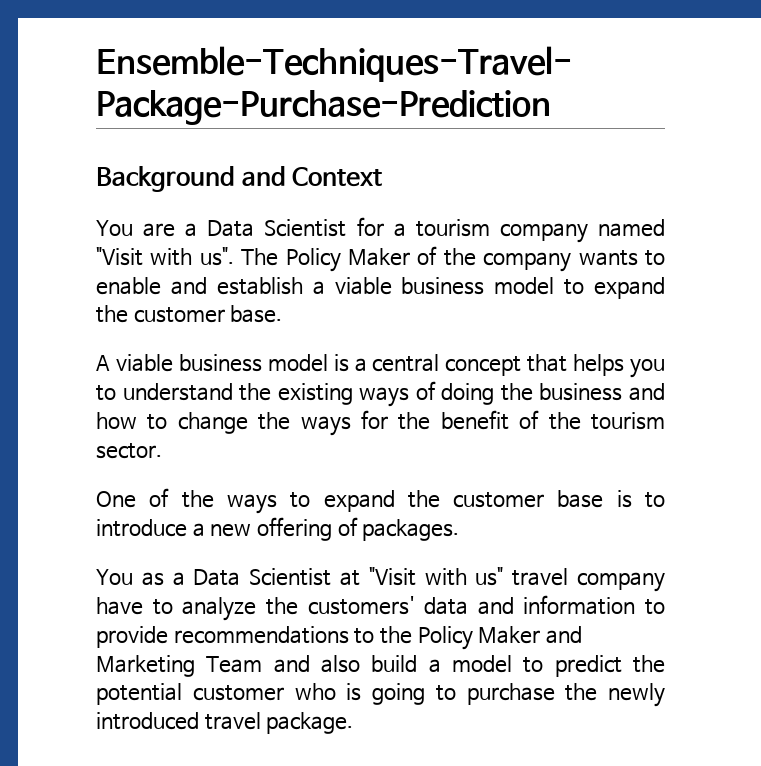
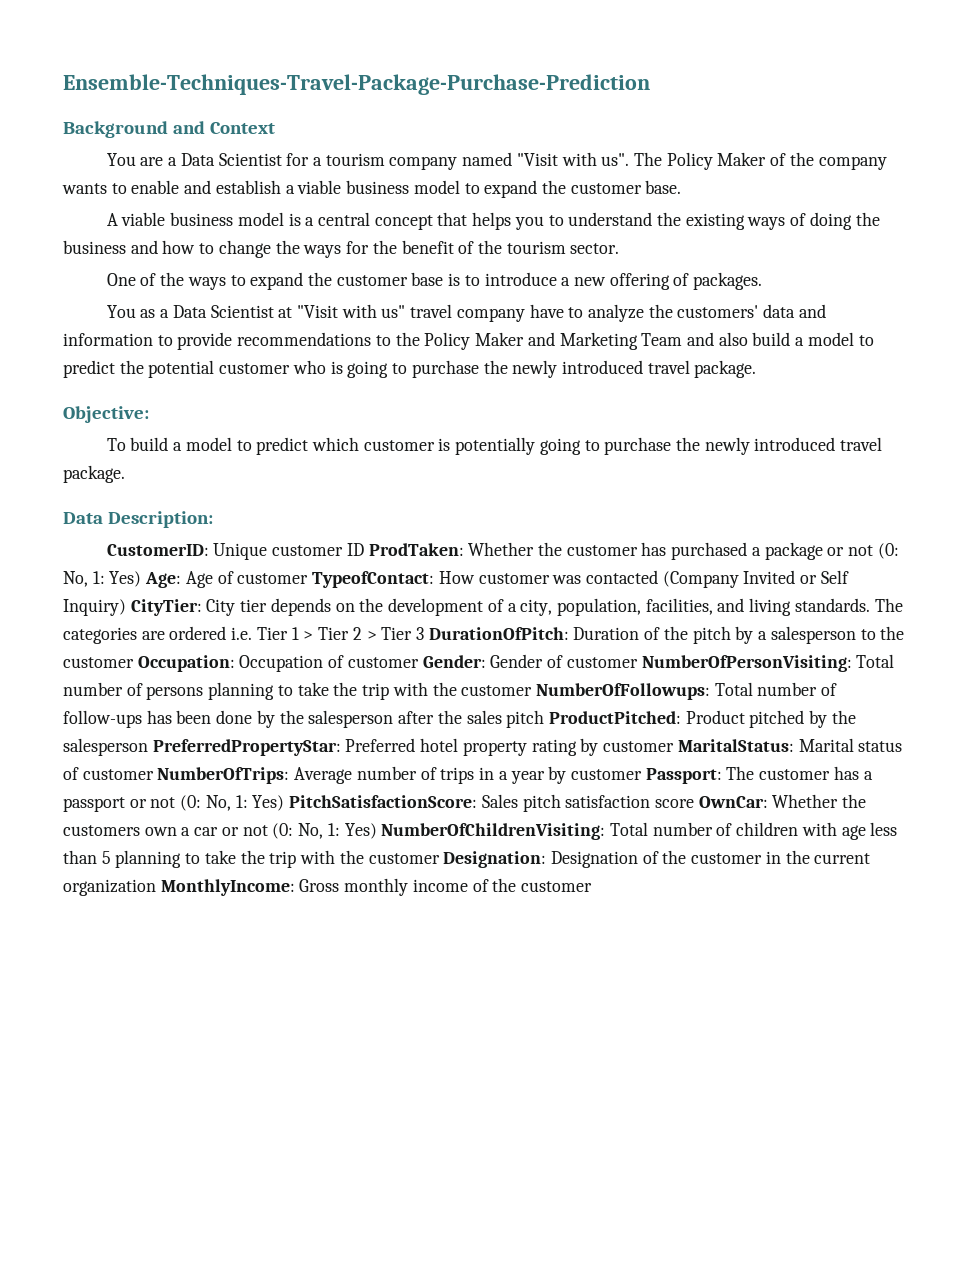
(354, 723) none -> [63,406,149,423] [106,437,883,455] [63,465,125,483] [63,511,214,528] [106,542,899,560] [63,570,849,588] [63,598,903,616] [63,626,905,644] [63,654,895,672] [63,682,838,700] [63,710,856,728] [63,738,903,756] [63,766,873,784] [63,794,867,812] [63,822,898,840] [63,850,871,868] [63,878,593,896] // Objective: // To build a model to predict which customer is potentially going to purchase the newly introduced travel package. // Data Description: // CustomerID: Unique customer ID ProdTaken: Whether the customer has purchased a package or not (0: No, 1: Yes) Age: Age of customer TypeofContact: How customer was contacted (Company Invited or Self Inquiry) CityTier: City tier depends on the development of a city, population, facilities, and living standards. The categories are ordered i.e. Tier 1 > Tier 2 > Tier 3 DurationOfPitch: Duration of the pitch by a salesperson to the customer Occupation: Occupation of customer Gender: Gender of customer NumberOfPersonVisiting: Total number of persons planning to take the trip with the customer NumberOfFollowups: Total number of follow-ups has been done by the salesperson after the sales pitch ProductPitched: Product pitched by the salesperson PreferredPropertyStar: Preferred hotel property rating by customer MaritalStatus: Marital status of customer NumberOfTrips: Average number of trips in a year by customer Passport: The customer has a passport or not (0: No, 1: Yes) PitchSatisfactionScore: Sales pitch satisfaction score OwnCar: Whether the customers own a car or not (0: No, 1: Yes) NumberOfChildrenVisiting: Total number of children with age less than 5 planning to take the trip with the customer Designation: Designation of the customer in the current organization MonthlyIncome: Gross monthly income of the customer

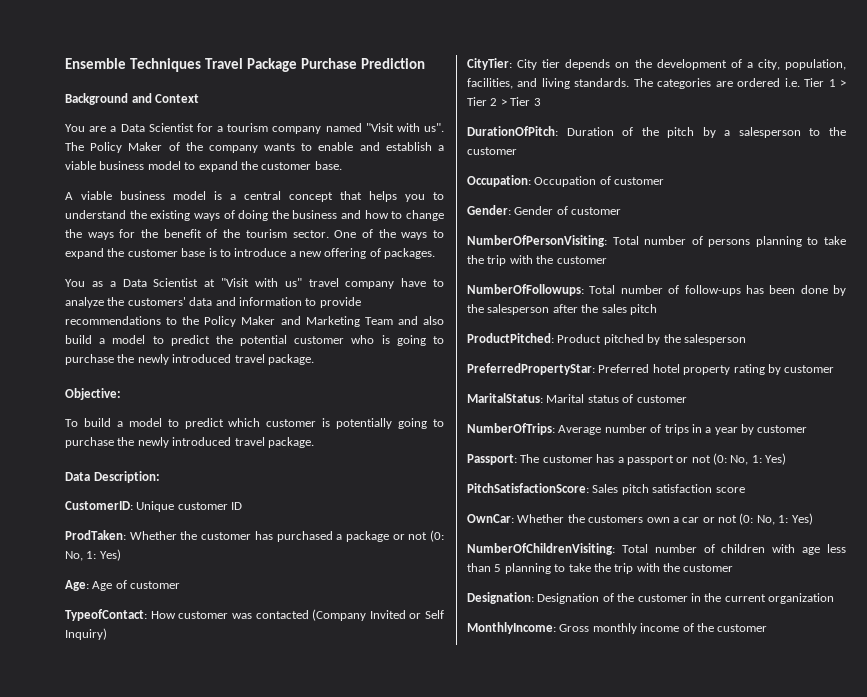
[63,74,650,95] Ensemble-Techniques-Travel-Package-Purchase-Prediction -> [65,58,425,72] Ensemble Techniques Travel Package Purchase Prediction
(620, 248) // -> (329, 234) none
(364, 549) none -> (243, 506) //
(142, 579) none -> (121, 555) //
(309, 578) none -> (181, 585) //
(126, 607) none -> (107, 634) //
(424, 633) none -> (541, 102) //
(134, 662) none -> (517, 151) //
(419, 662) none -> (665, 181) //
(638, 662) none -> (622, 211) //
(533, 690) none -> (607, 260) //
(545, 719) none -> (657, 309) //
(148, 747) none -> (746, 339) //
(675, 746) none -> (835, 369) //
(154, 774) none -> (687, 399) //
(642, 774) none -> (808, 429) //
(285, 803) none -> (787, 459) //
(694, 803) none -> (745, 490) //
(377, 831) none -> (813, 519) //
(440, 858) none -> (734, 568) //
(156, 887) none -> (834, 598) //

